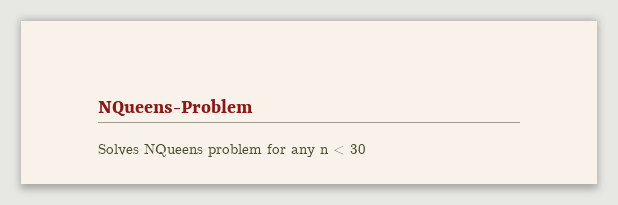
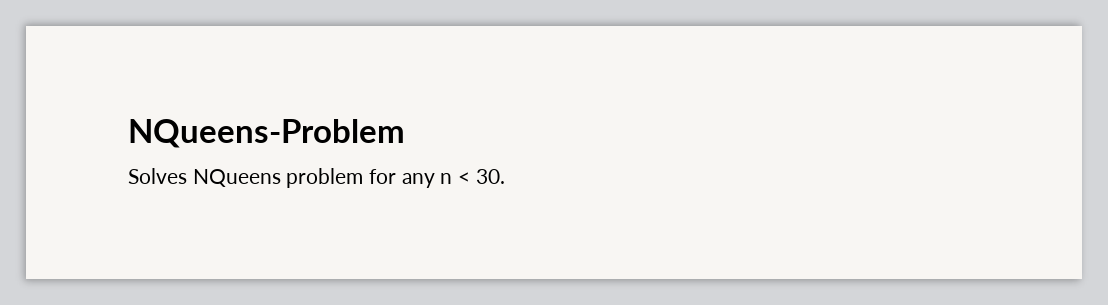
[350,144,366,154] 30 -> [475,169,505,184] 30.

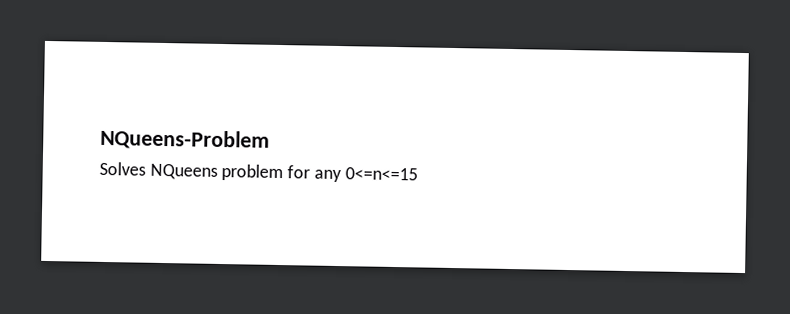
[440,169,505,184] n < 30. -> [344,167,418,181] 0<=n<=15

